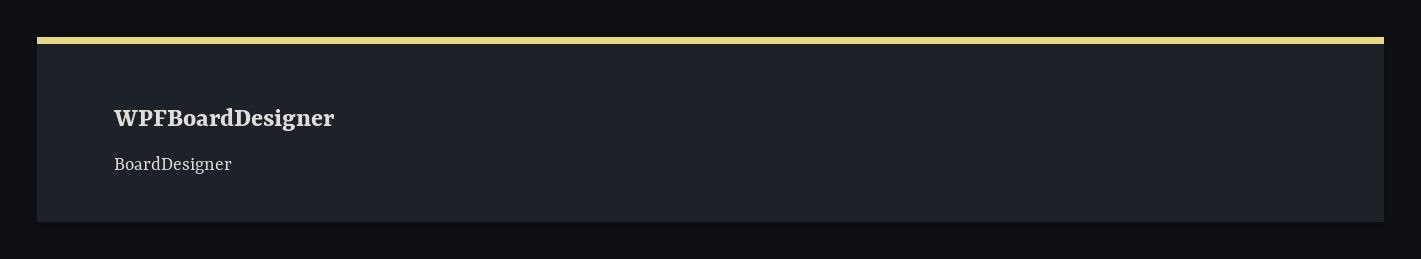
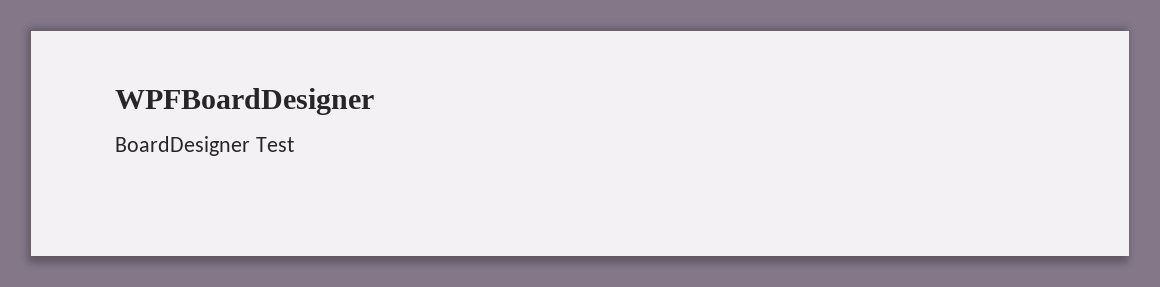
(232, 165) none -> [255,137,294,152] Test

